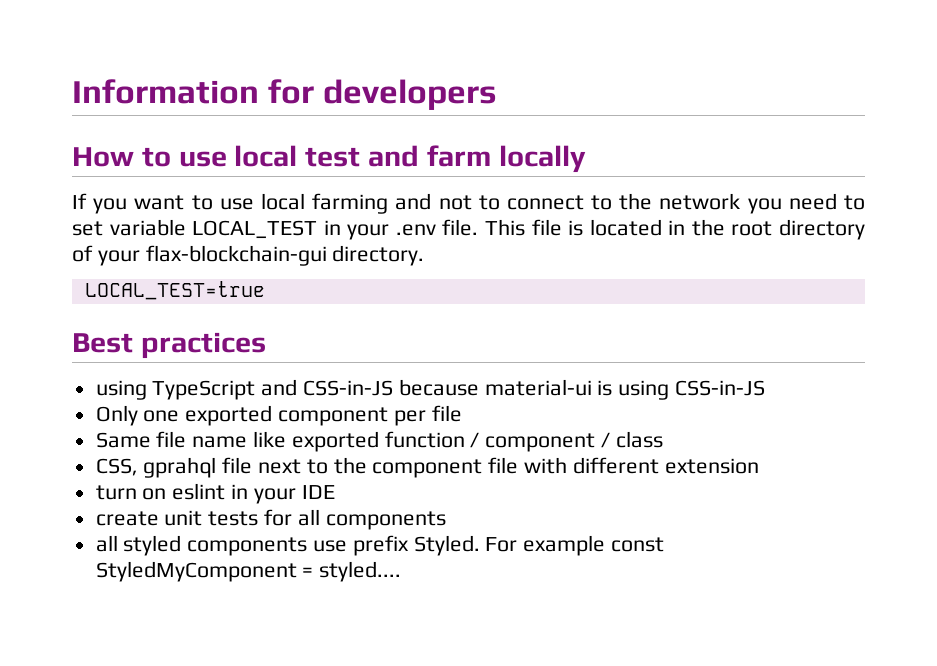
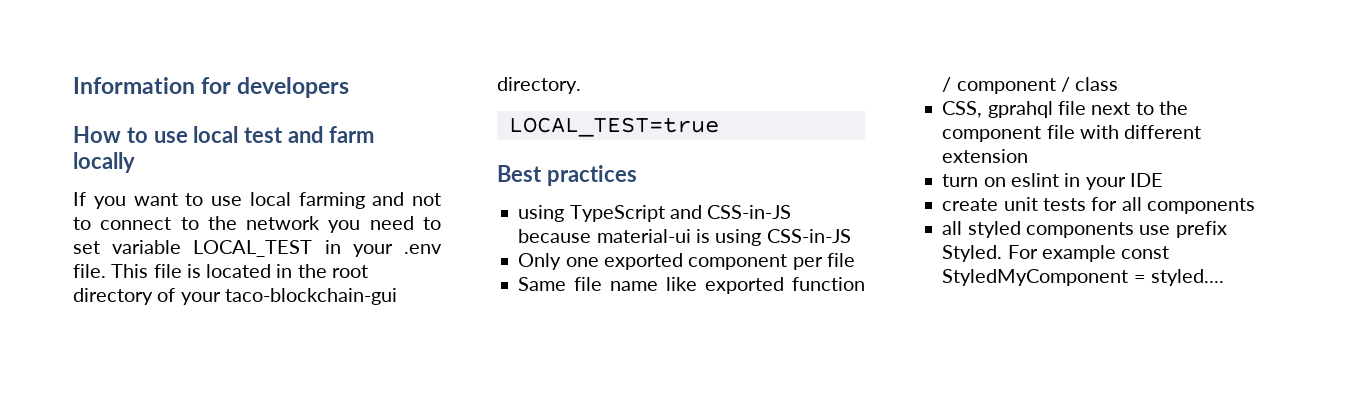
[145,245,327,266] flax-blockchain-gui -> [224,288,397,305] taco-blockchain-gui

